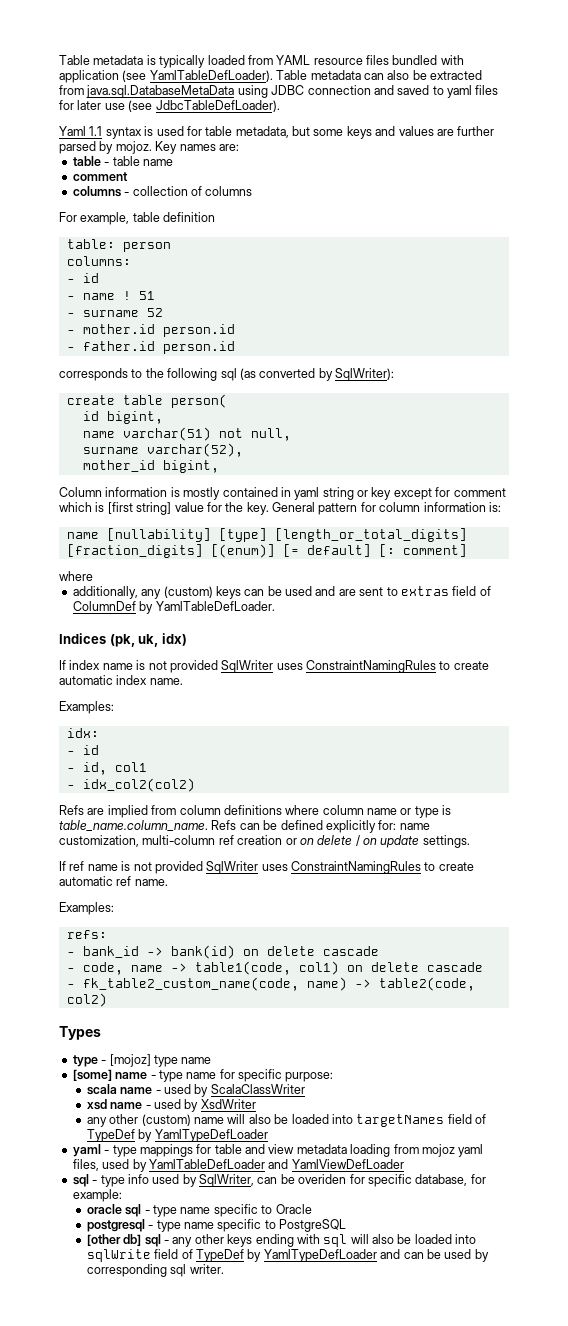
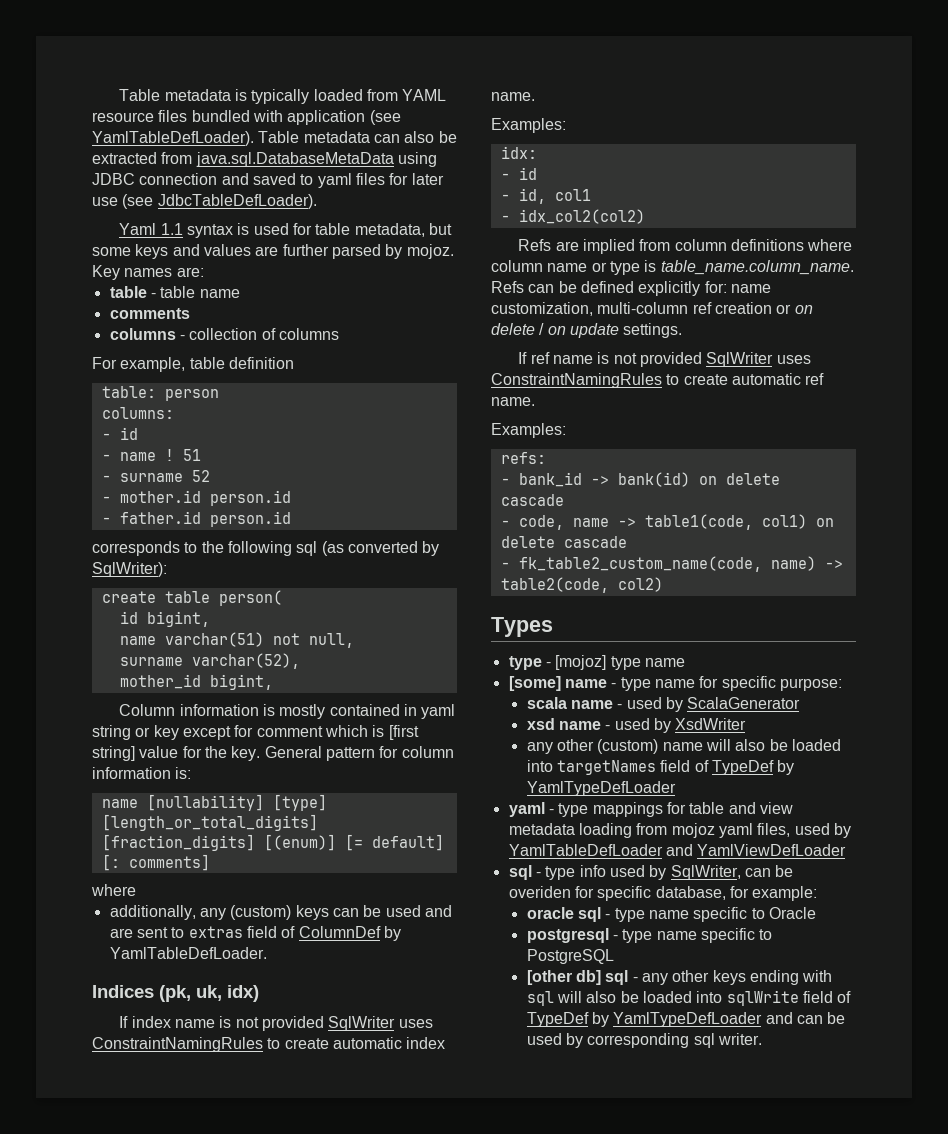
[72,172,128,181] comment -> [109,308,190,319] comments
[402,544,467,557] comment] -> [128,854,210,871] comments]
[210,1084,305,1094] ScalaClassWriter -> [687,697,801,709] ScalaGenerator

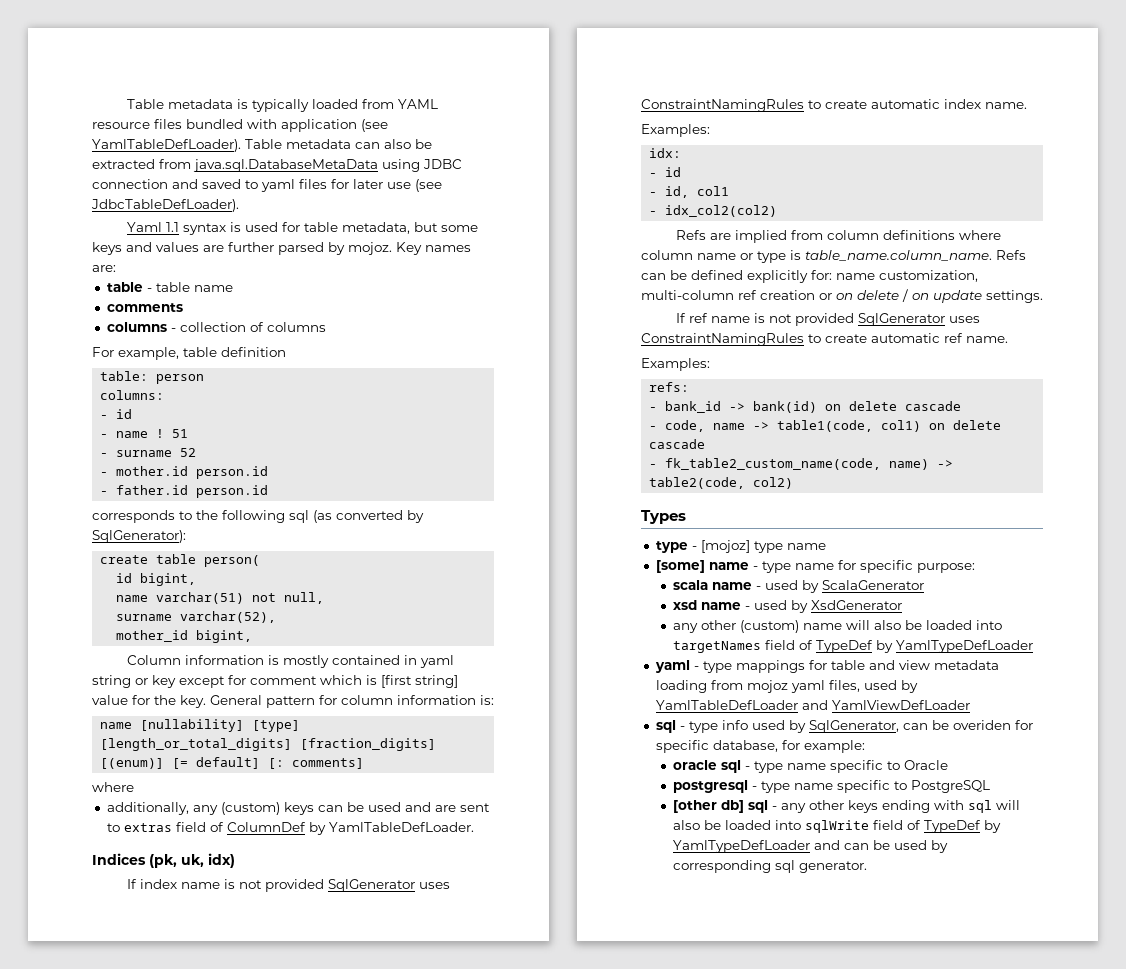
[92,562,167,577] SqlWriter): -> [92,530,186,543] SqlGenerator):
[328,1016,396,1031] SqlWriter -> [327,879,415,892] SqlGenerator
[706,352,774,367] SqlWriter -> [857,313,945,326] SqlGenerator
[675,718,747,730] XsdWriter -> [811,600,903,610] XsdGenerator
[670,865,741,880] SqlWriter, -> [808,720,899,733] SqlGenerator,
[717,1033,762,1045] writer. -> [799,861,868,873] generator.

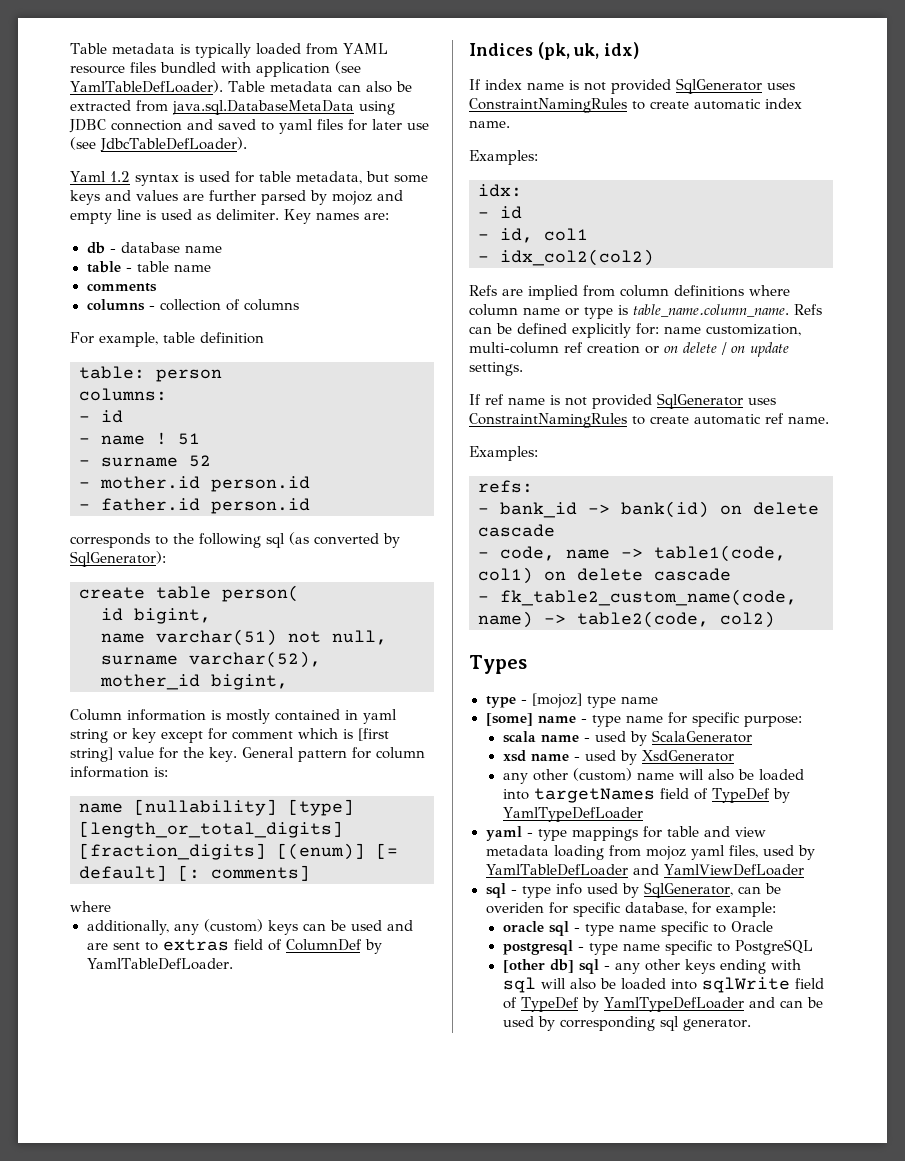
[165,222,179,232] 1.1 -> [109,171,130,182] 1.2
[348,242,392,255] mojoz. -> [332,190,403,205] [70,209,279,224] mojoz and empty line is used as delimiter.
(116, 268) none -> [86,242,222,254] // db - database name

